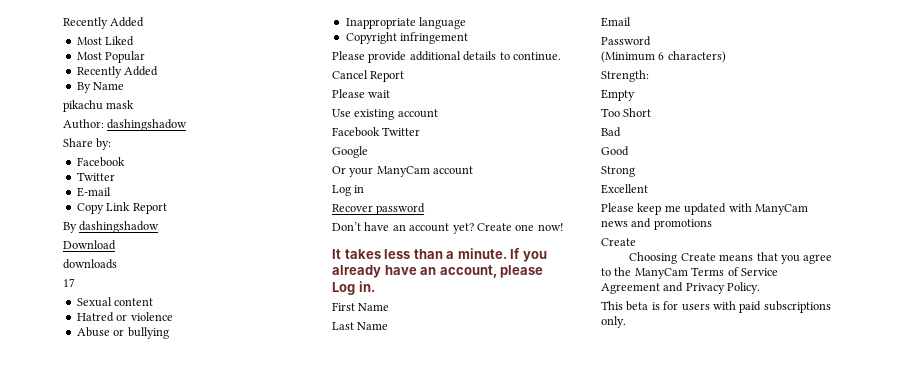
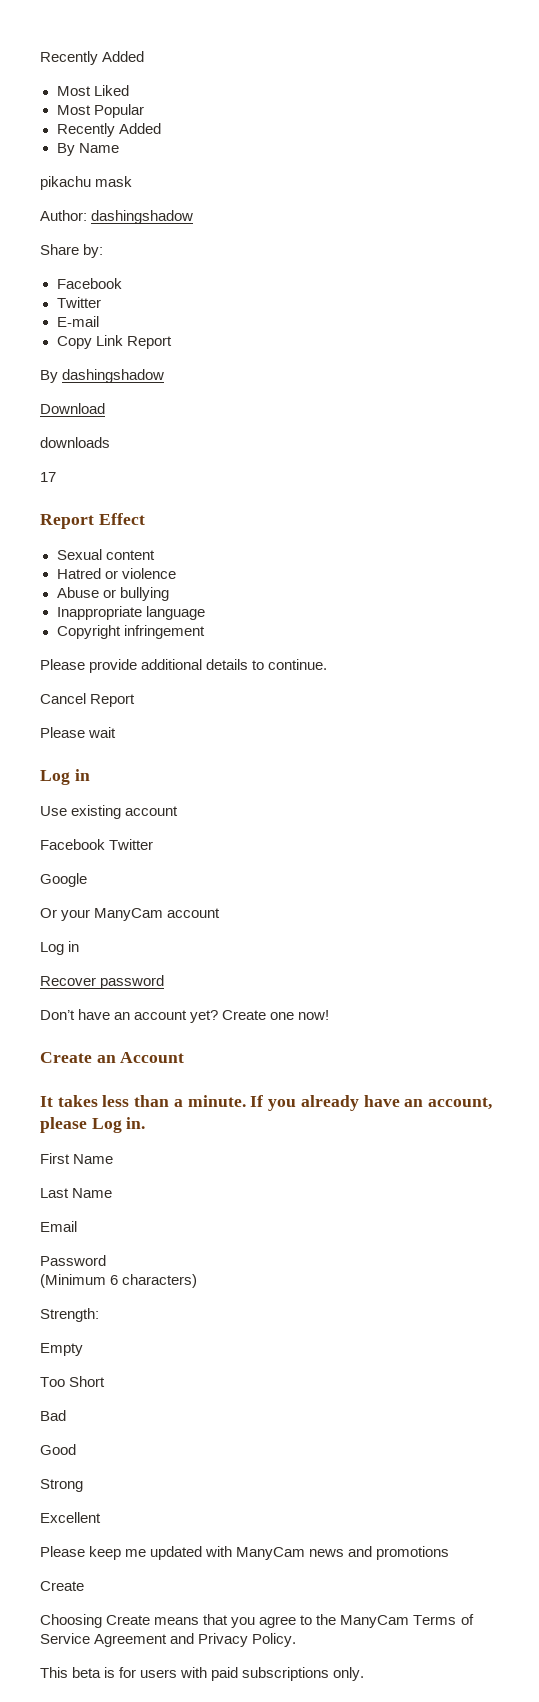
(75, 282) none -> [40,513,145,529] // Report Effect
(391, 94) none -> [40,769,90,785] // Log in
(564, 227) none -> [40,1052,185,1063] // Create an Account

